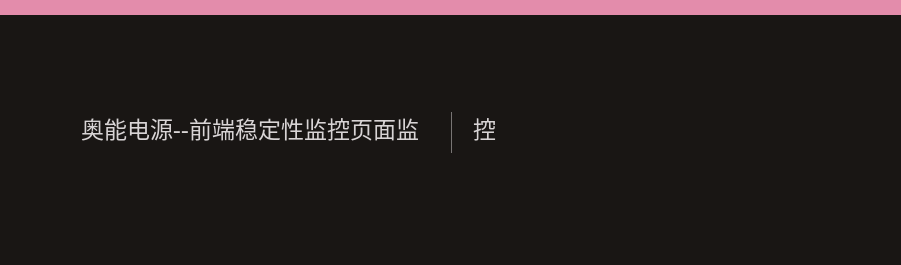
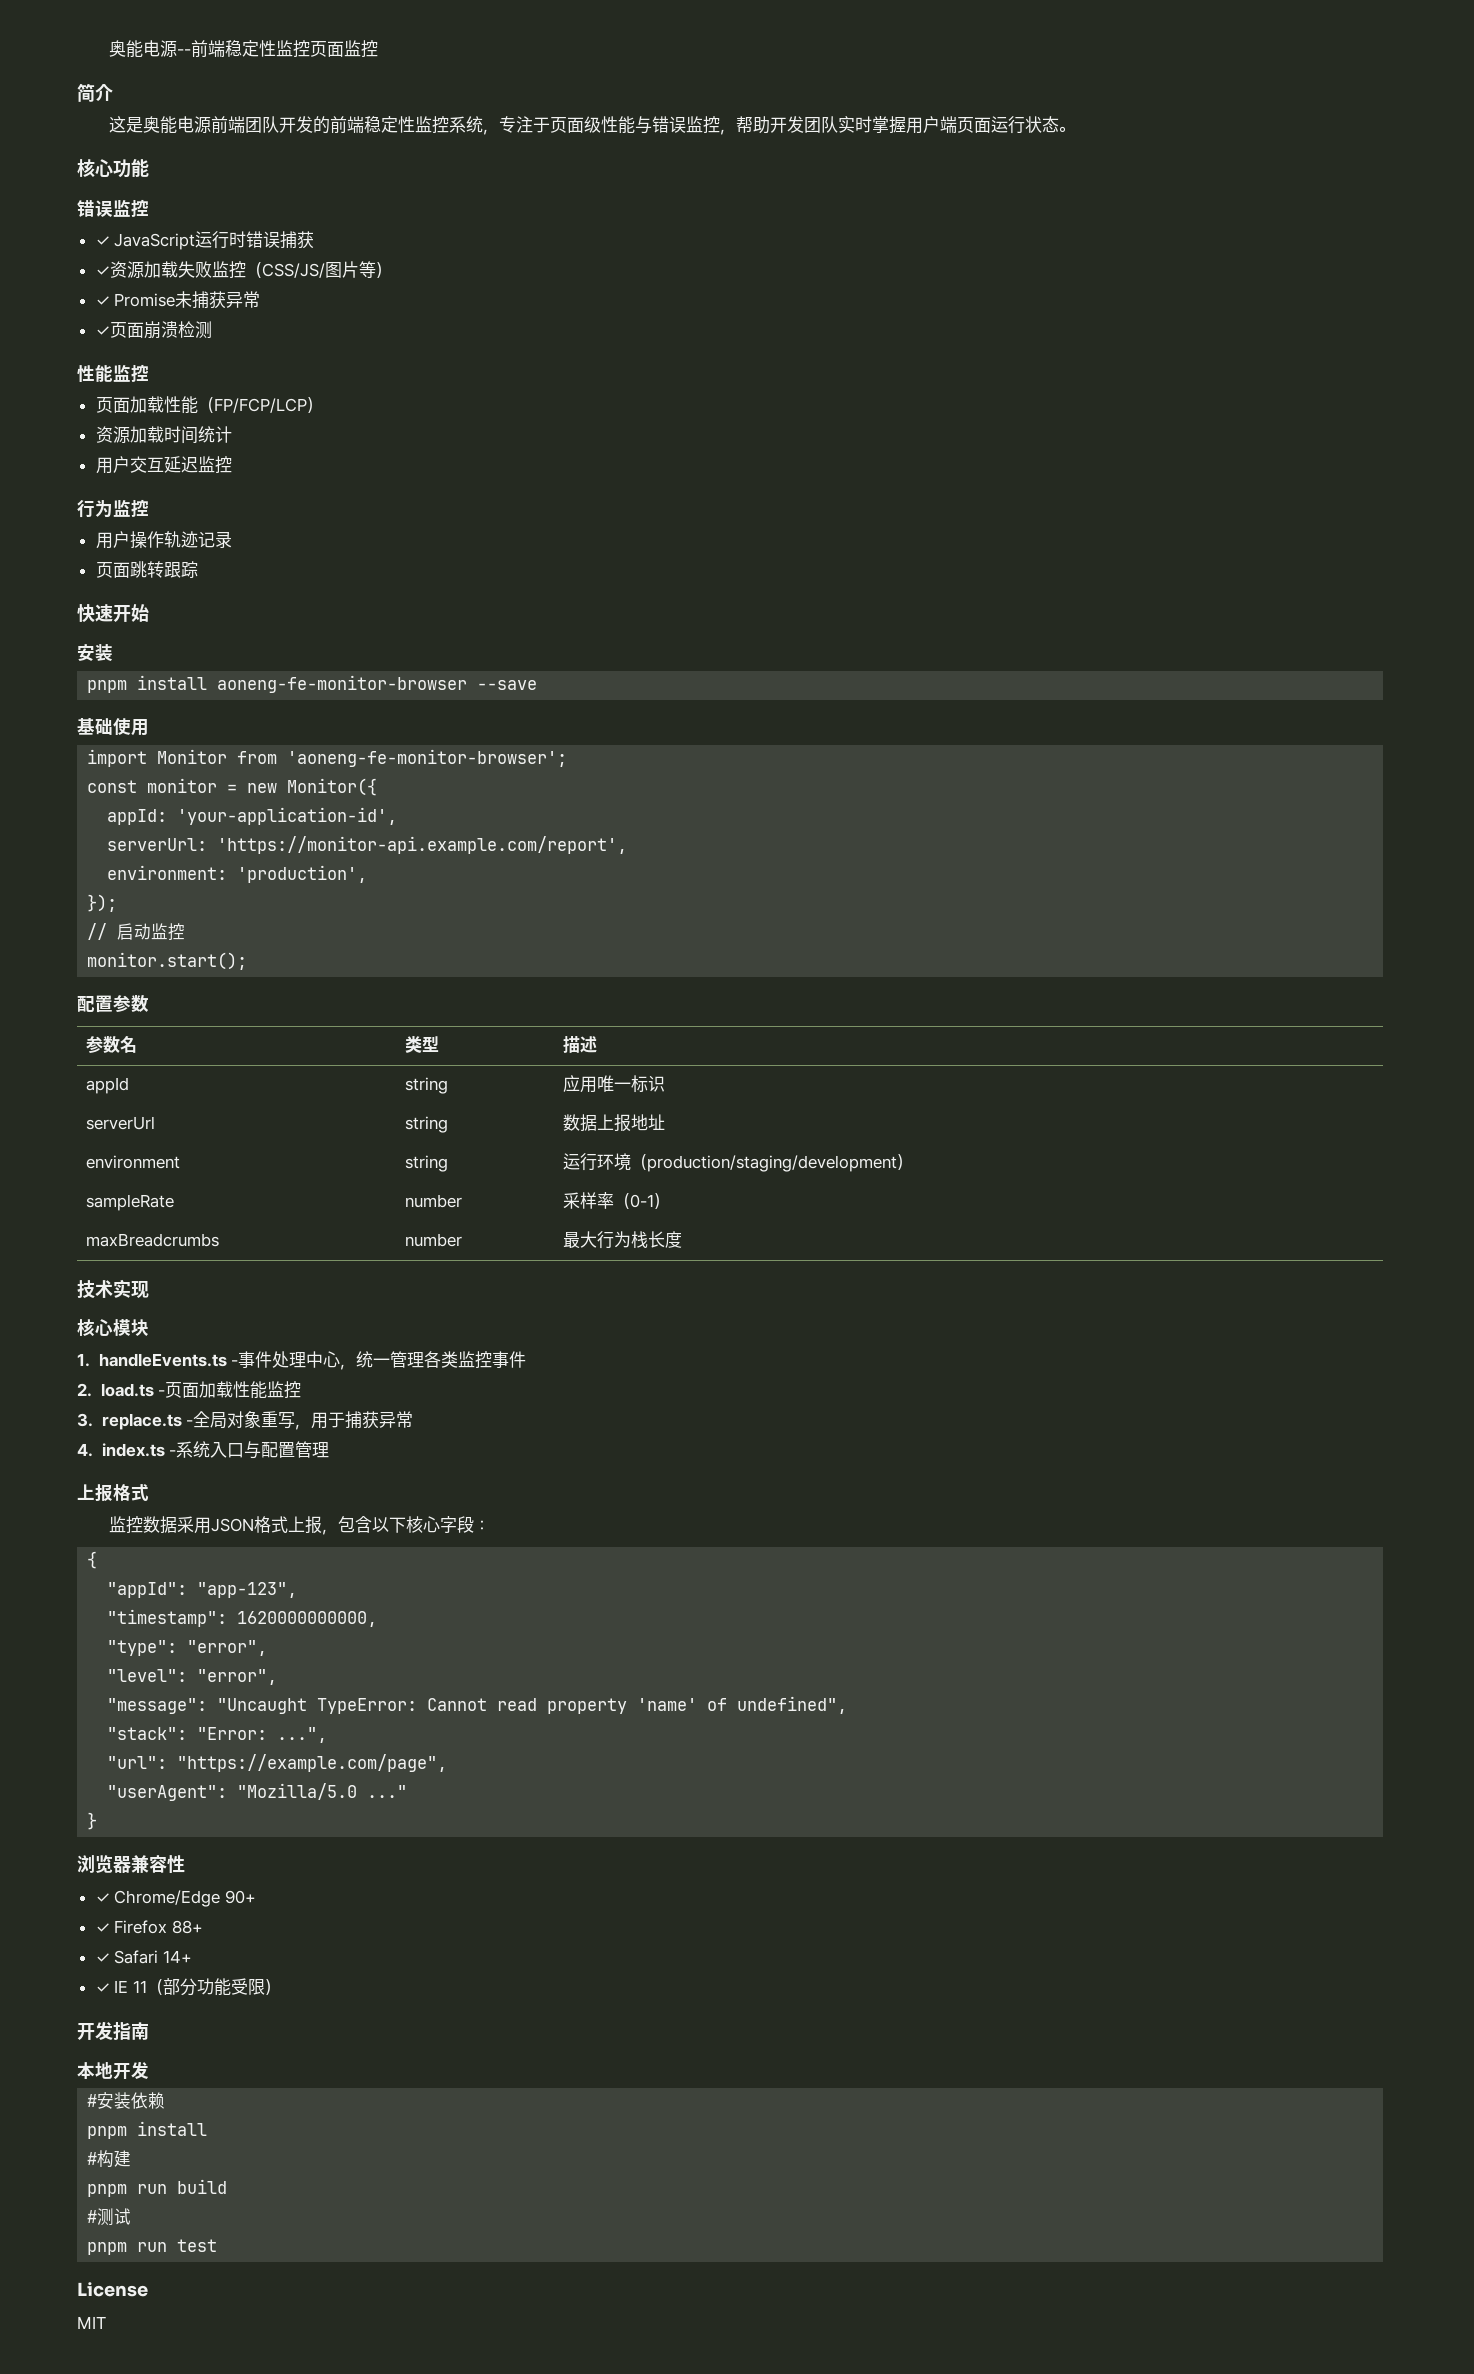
(496, 129) none -> [77,83,113,102] [108,116,1075,135] [77,159,149,178] [77,199,149,217] [95,231,315,250] [95,261,392,279] [95,291,261,309] [95,321,212,339] [77,364,149,382] [95,396,323,414] [95,426,232,444] [95,456,232,474] [77,499,149,518] [95,531,232,549] [95,561,198,578] [77,604,149,623] [77,644,113,661] [87,675,538,693] [77,718,149,736] [87,749,568,767] [87,778,378,796] [107,807,398,825] [107,836,628,854] [107,865,368,883] [87,894,118,912] [87,923,186,941] [87,952,248,970] [77,995,149,1013] [85,1036,137,1053] [404,1036,439,1053] [562,1036,597,1053] [85,1077,129,1094] [404,1077,448,1094] [562,1075,665,1093] [85,1116,155,1130] [404,1116,448,1133] [562,1114,665,1132] [85,1155,180,1169] [404,1155,448,1172] [562,1153,913,1172] [85,1194,174,1211] [404,1194,462,1208] [562,1192,670,1209] [85,1233,219,1247] [404,1233,462,1247] [562,1231,682,1249] [77,1279,149,1299] [77,1319,149,1337] [77,1351,527,1370] [77,1381,302,1399] [77,1411,414,1430] [77,1441,330,1459] [77,1484,149,1502] [108,1516,490,1535] [87,1551,98,1569] [107,1582,298,1598] [107,1609,378,1627] [107,1640,268,1656] [107,1669,278,1685] [107,1696,848,1714] [107,1727,328,1743] [107,1754,448,1772] [107,1783,408,1801] [87,1812,98,1830] [77,1855,185,1873] [95,1890,256,1907] [95,1920,203,1934] [95,1950,192,1964] [95,1978,281,1996] [77,2021,149,2040] [77,2061,149,2080] [87,2092,166,2109] [87,2121,208,2139] [87,2150,132,2168] [87,2179,228,2197] [87,2208,132,2226] [87,2239,218,2255] [77,2282,148,2297] [77,2316,106,2329] // 简介 // 这是奥能电源前端团队开发的前端稳定性监控系统，专注于页面级性能与错误监控，帮助开发团队实时掌握用户端页面运行状态。 // 核心功能 // 错误监控 // ✓ JavaScript运行时错误捕获 // ✓资源加载失败监控（CSS/JS/图片等） // ✓ Promise未捕获异常 // ✓页面崩溃检测 // 性能监控 // 页面加载性能（FP/FCP/LCP） // 资源加载时间统计 // 用户交互延迟监控 // 行为监控 // 用户操作轨迹记录 // 页面跳转跟踪 // 快速开始 // 安装 // pnpm install aoneng-fe-monitor-browser --save // 基础使用 // import Monitor from 'aoneng-fe-monitor-browser'; // const monitor = new Monitor({ // appId: 'your-application-id', // serverUrl: 'https://monitor-api.example.com/report', // environment: 'production', // }); // // 启动监控 // monitor.start(); // 配置参数 // 参数名 | 类型 | 描述 // appId | string | 应用唯一标识 // serverUrl | string | 数据上报地址 // environment | string | 运行环境（production/staging/development） // sampleRate | number | 采样率（0-1） // maxBreadcrumbs | number | 最大行为栈长度 // 技术实现 // 核心模块 // 1. handleEvents.ts -事件处理中心，统一管理各类监控事件 // 2. load.ts -页面加载性能监控 // 3. replace.ts -全局对象重写，用于捕获异常 // 4. index.ts -系统入口与配置管理 // 上报格式 // 监控数据采用JSON格式上报，包含以下核心字段： // { // "appId": "app-123", // "timestamp": 1620000000000, // "type": "error", // "level": "error", // "message": "Uncaught TypeError: Cannot read property 'name' of undefined", // "stack": "Error: ...", // "url": "https://example.com/page", // "userAgent": "Mozilla/5.0 ..." // } // 浏览器兼容性 // ✓ Chrome/Edge 90+ // ✓ Firefox 88+ // ✓ Safari 14+ // ✓ IE 11（部分功能受限） // 开发指南 // 本地开发 // #安装依赖 // pnpm install // #构建 // pnpm run build // #测试 // pnpm run test // License // MIT

